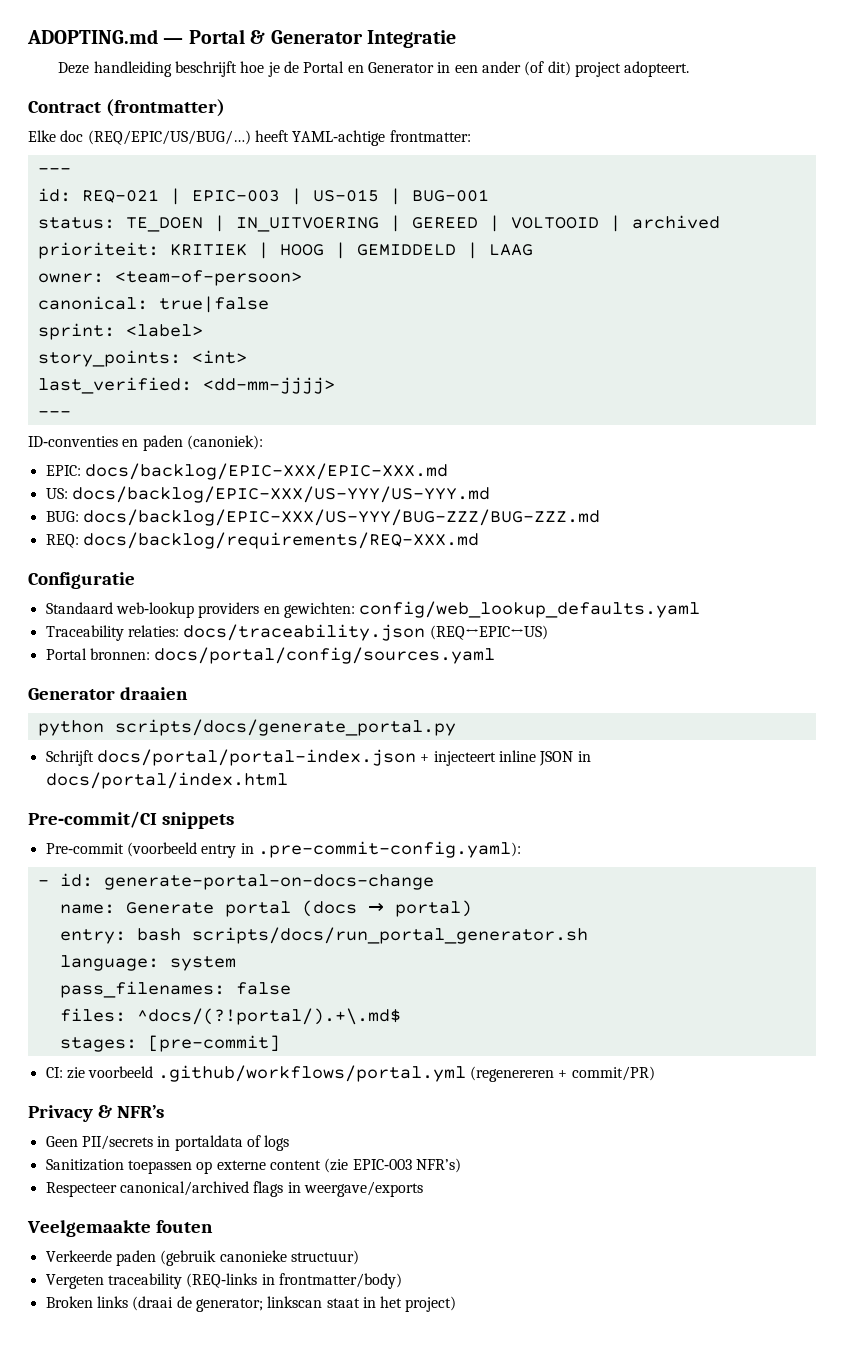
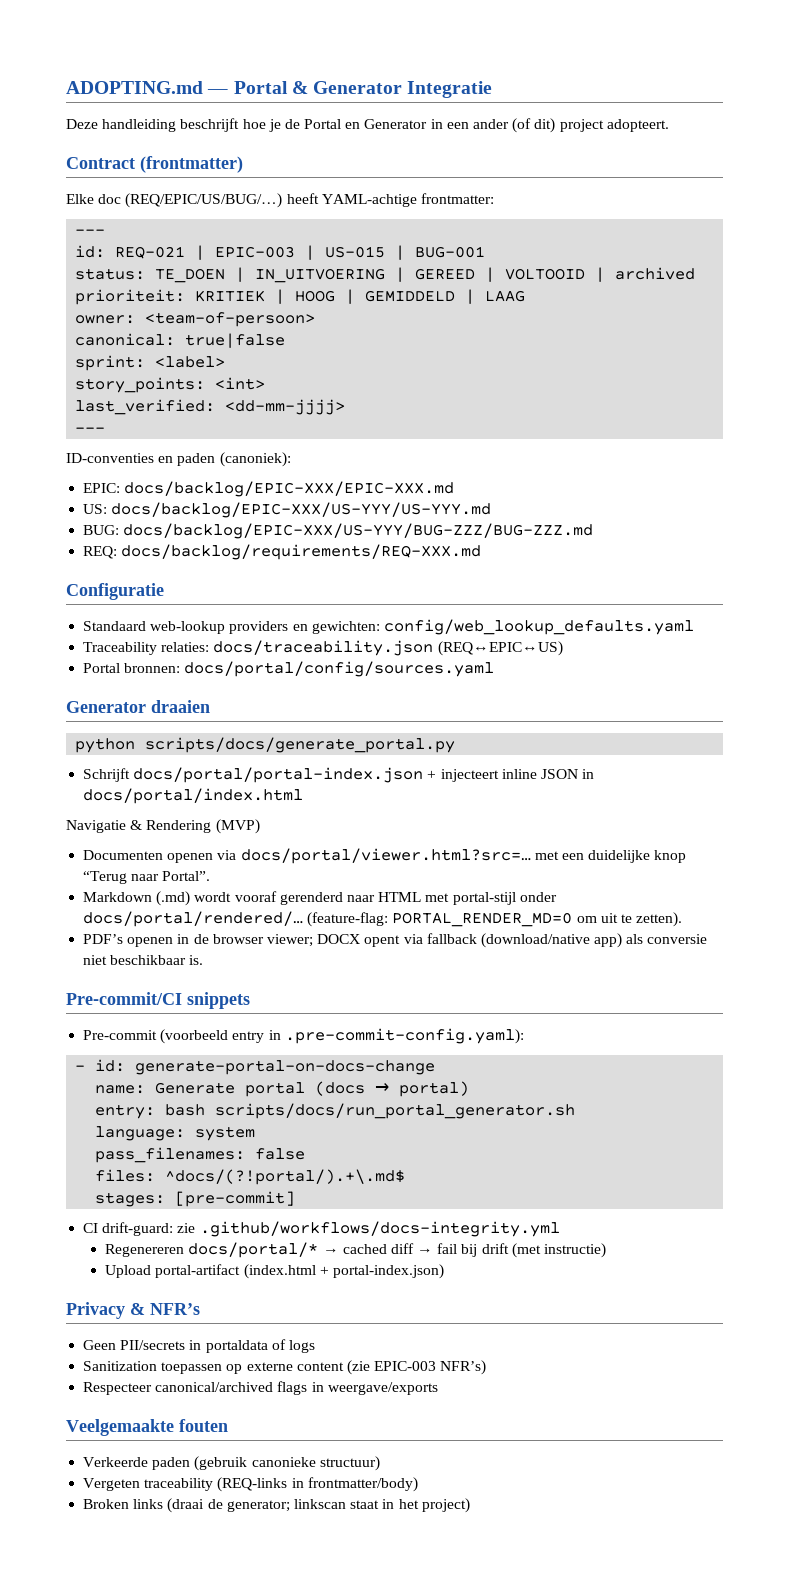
(288, 780) none -> [66,819,260,834] [83,848,687,864] [83,871,211,884] [83,891,557,906] [83,911,683,927] [83,933,708,948] [83,955,204,965] // Navigatie & Rendering (MVP) // Documenten openen via docs/portal/viewer.html?src=… met een duidelijke knop “Terug naar Portal”. // Markdown (.md) wordt vooraf gerenderd naar HTML met portal‑stijl onder docs/portal/rendered/… (feature‑flag: PORTAL_RENDER_MD=0 om uit te zetten). // PDF’s openen in de browser viewer; DOCX opent via fallback (download/native app) als conversie niet beschikbaar is.
[45,1065,655,1082] CI: zie voorbeeld .github/workflows/portal.yml (regenereren + commit/PR) -> [83,1221,560,1237] [105,1242,606,1258] [105,1264,444,1279] CI drift‑guard: zie .github/workflows/docs-integrity.yml // Regenereren docs/portal/* → cached diff → fail bij drift (met instructie) // Upload portal‑artifact (index.html + portal-index.json)

